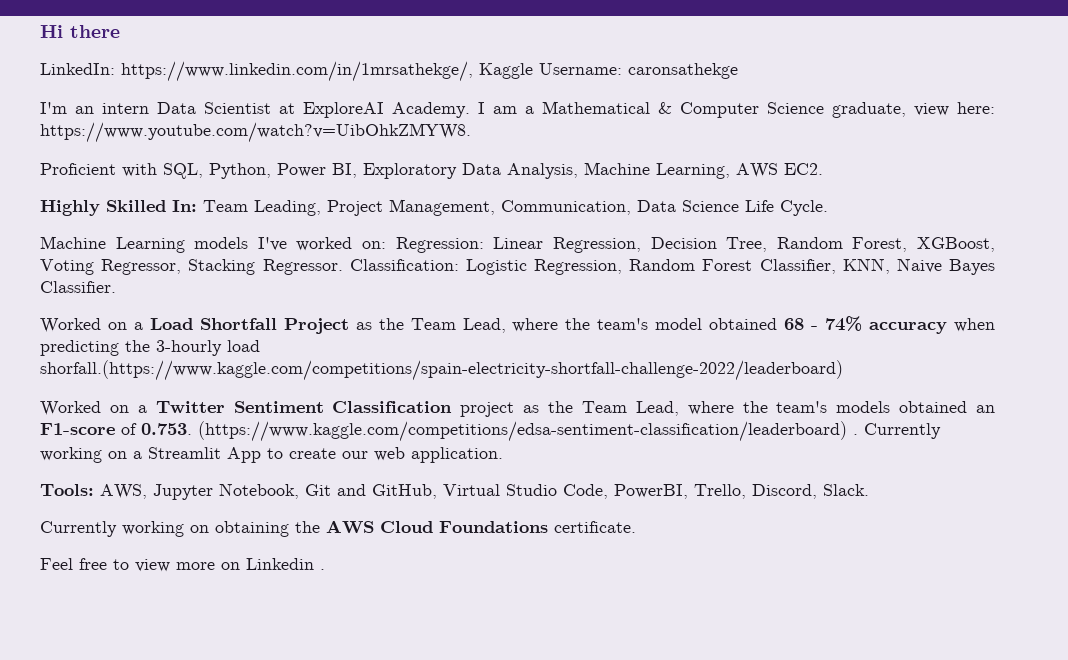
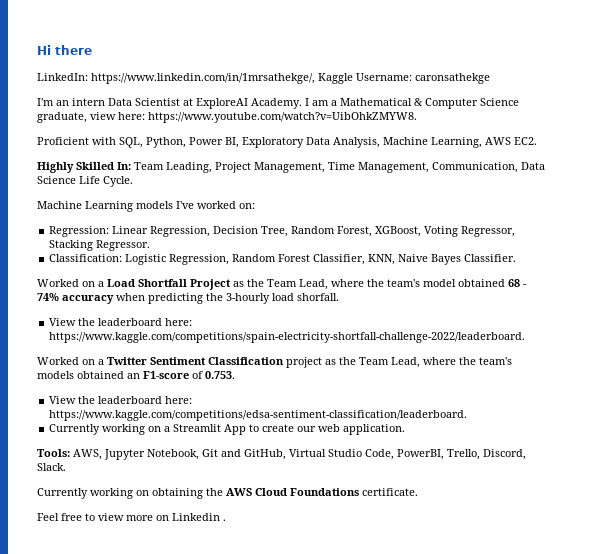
(495, 207) none -> [328,162,429,173] Time Management,
(387, 245) none -> (255, 206) //
(343, 267) none -> (151, 245) //
[40,360,843,381] shorfall.(https://www.kaggle.com/competitions/spain-electricity-shortfall-challenge-2022/leaderboard) -> [297,293,339,301] [49,318,193,326] [49,332,526,343] shorfall. // View the leaderboard here: https://www.kaggle.com/competitions/spain-electricity-shortfall-challenge-2022/leaderboard.
[198,421,858,442] (https://www.kaggle.com/competitions/edsa-sentiment-classification/leaderboard) . -> [49,396,193,404] [49,410,468,421] // View the leaderboard here: https://www.kaggle.com/competitions/edsa-sentiment-classification/leaderboard. //

